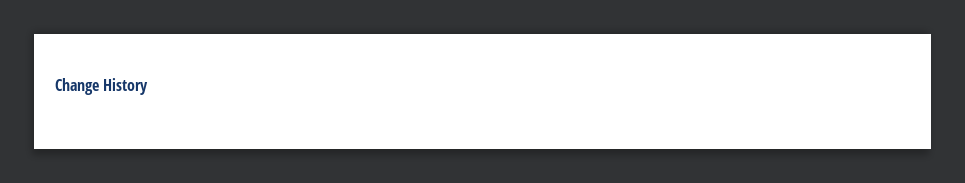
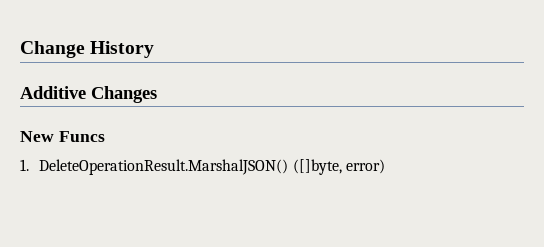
(149, 86) none -> [20,86,157,103] [20,131,105,142] [20,159,386,175] // Additive Changes // New Funcs // 1. DeleteOperationResult.MarshalJSON() ([]byte, error)

